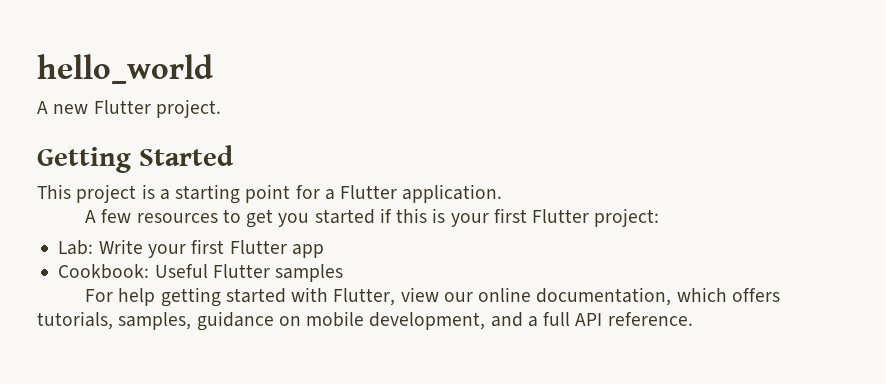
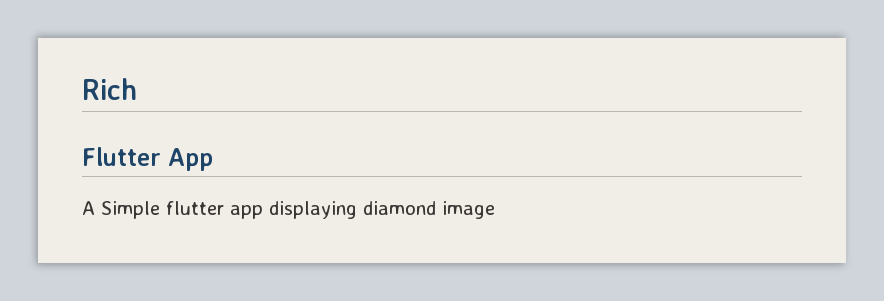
[37,54,213,84] [37,99,221,118] [37,145,234,173] [37,184,503,204] [85,208,660,228] [58,239,324,258] [58,264,344,282] [85,287,780,307] [37,311,693,331] hello_world // A new Flutter project. // Getting Started // This project is a starting point for a Flutter application. // A few resources to get you started if this is your first Flutter project: // Lab: Write your first Flutter app // Cookbook: Useful Flutter samples // For help getting started with Flutter, view our online documentation, which offers tutorials, samples, guidance on mobile development, and a full API reference. -> [82,78,137,100] [82,147,213,171] [82,201,495,219] Rich // Flutter App // A Simple flutter app displaying diamond image

